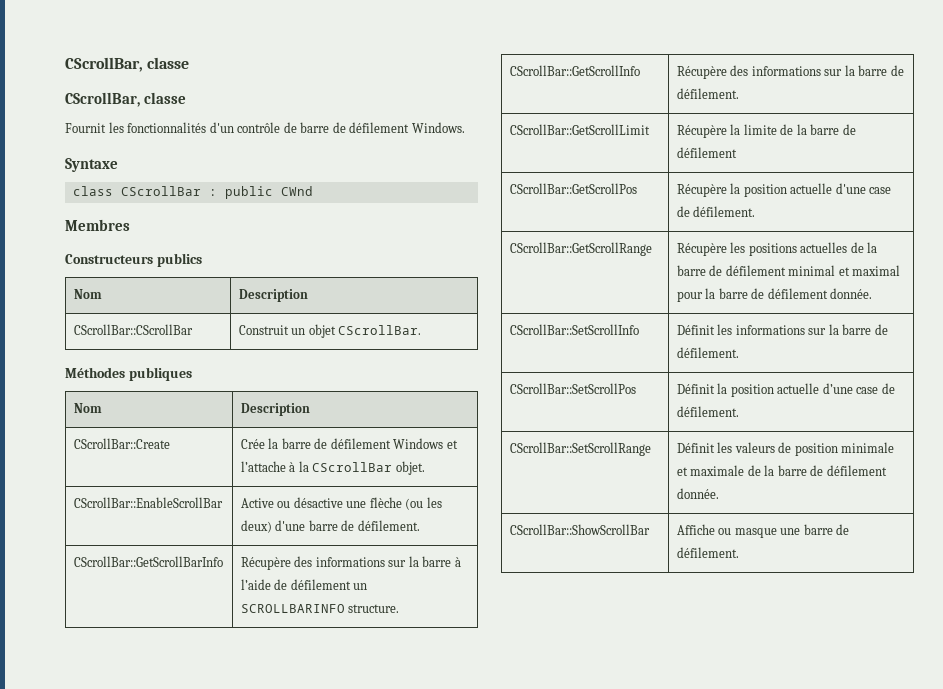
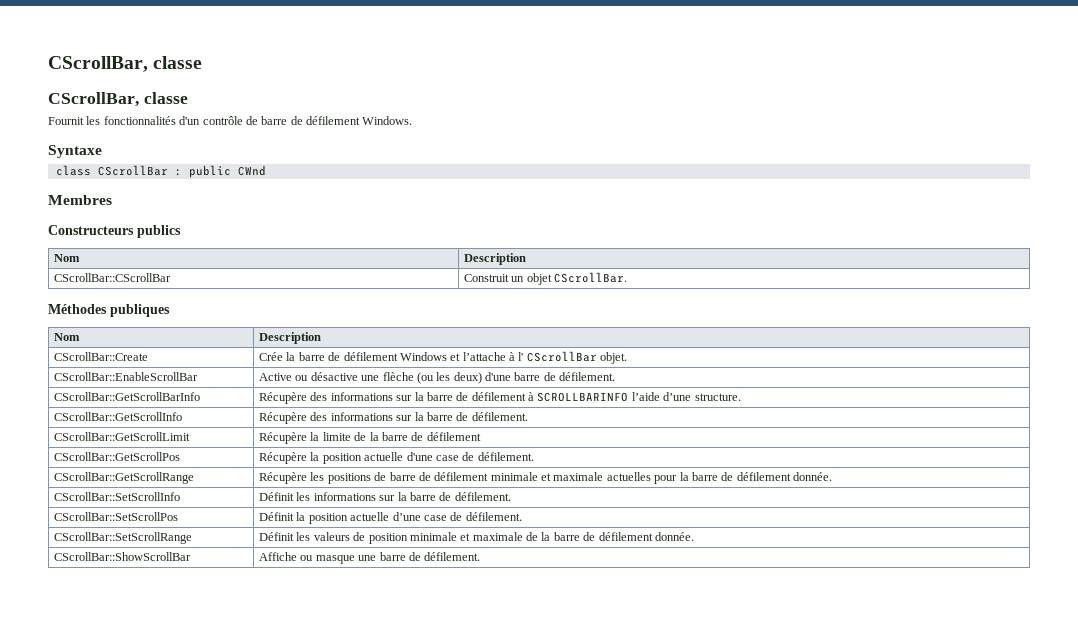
[298,461,309,472] la -> [518,352,524,361] l'
[454,557,461,567] [240,579,368,590] [240,604,345,613] à l’aide de défilement un SCROLLBARINFO -> [456,392,692,402] de défilement à SCROLLBARINFO l’aide d’une
[800,242,878,253] [676,265,901,276] actuelles de la barre de défilement minimal et maximal -> [374,472,651,481] de barre de défilement minimale et maximale actuelles

